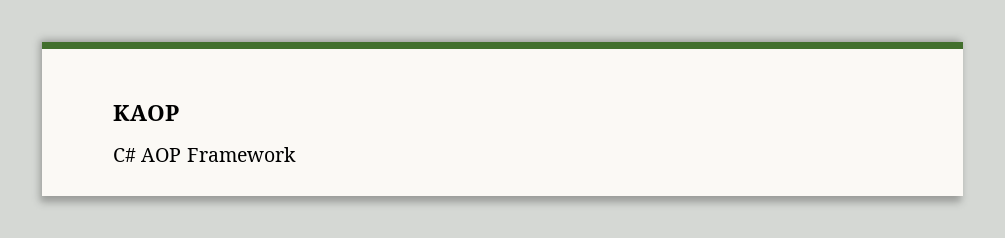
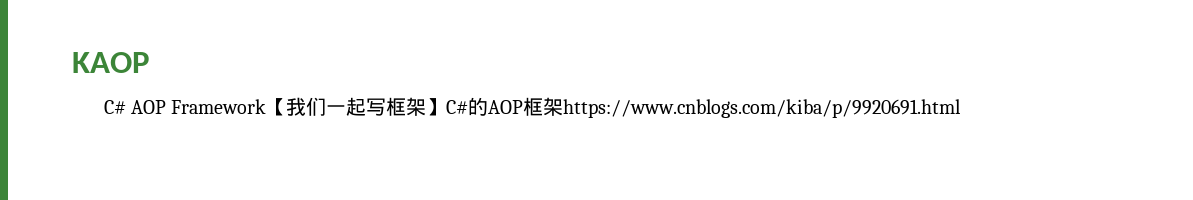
(296, 154) none -> [266,97,962,118] 【我们一起写框架】C#的AOP框架https://www.cnblogs.com/kiba/p/9920691.html

